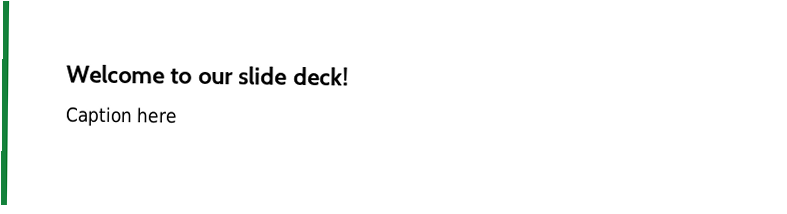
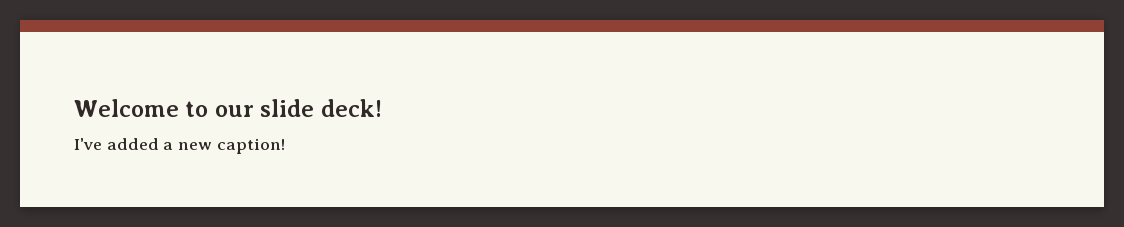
[65,106,178,127] Caption here -> [74,138,285,154] I've added a new caption!

